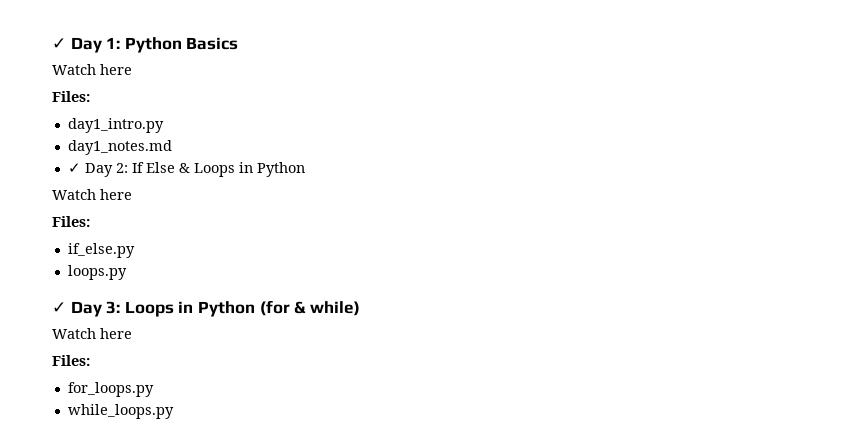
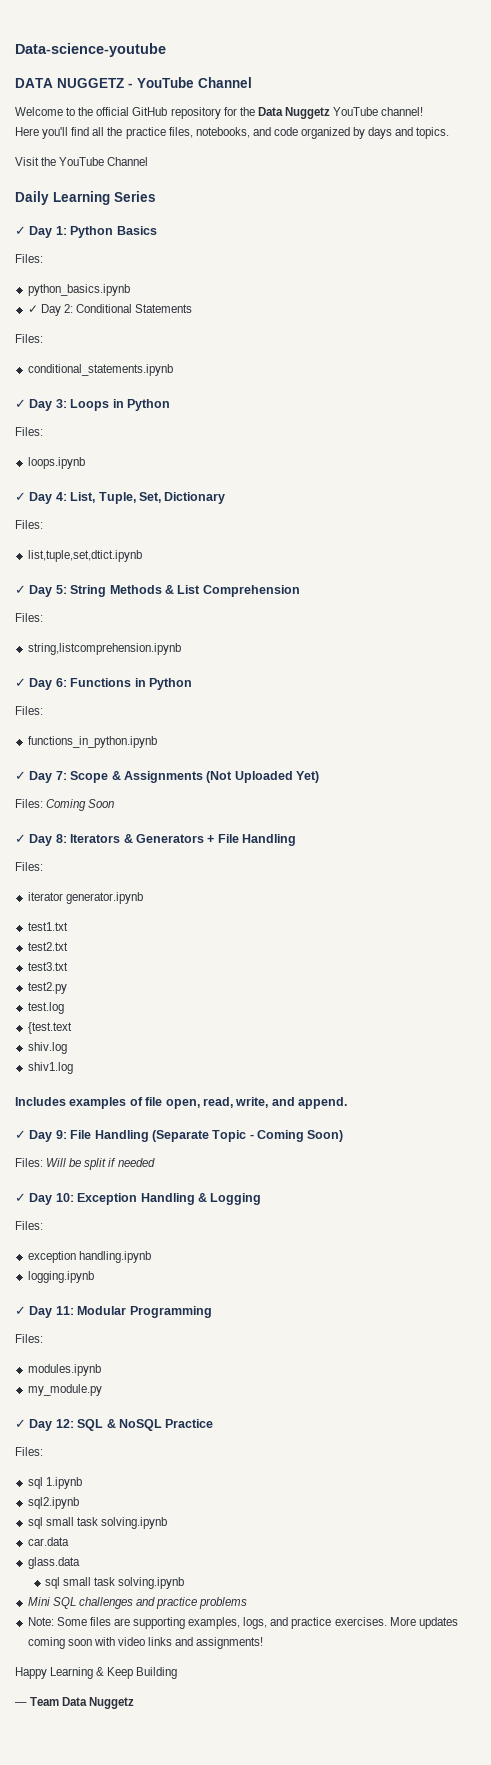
(52, 43) none -> [15,43,166,57] [15,77,252,88] [15,107,424,119] [15,127,450,139] [15,157,149,166] [15,191,156,205] Data-science-youtube // DATA NUGGETZ - YouTube Channel // Welcome to the official GitHub repository for the Data Nuggetz YouTube channel! // Here you'll find all the practice files, notebooks, and code organized by days and topics. // Visit the YouTube Channel // Daily Learning Series //
[52,64,132,75] [52,91,90,102] [67,118,164,133] [67,140,172,155] // Watch here // Files: // day1_intro.py // day1_notes.md -> [15,254,43,263] [27,284,130,296] // Files: // python_basics.ipynb
[131,162,305,177] [52,189,132,200] [52,216,90,227] [67,243,135,258] [67,265,127,280] If Else & Loops in Python // Watch here // Files: // if_else.py // loops.py -> [75,304,193,313] [15,334,43,343] [27,364,173,376] Conditional Statements // Files: // conditional_statements.ipynb
[259,300,360,316] [52,328,132,339] [52,355,90,366] [67,382,154,397] [67,404,174,419] (for & while) // Watch here // Files: // for_loops.py // while_loops.py -> [15,427,43,436] [27,457,85,469] [15,492,226,504] [15,520,43,529] [27,550,142,562] [15,585,300,597] [15,613,43,622] [27,643,181,655] [15,678,192,690] [15,706,43,715] [27,736,157,748] [15,771,319,783] [15,799,115,811] [15,834,296,846] [15,862,43,871] [27,892,143,904] [27,922,68,931] [27,942,68,951] [27,962,68,971] [27,982,67,994] [27,1002,64,1014] [27,1022,72,1034] [27,1042,67,1054] [27,1062,73,1074] [15,1097,347,1109] [15,1130,344,1142] [15,1158,155,1170] [15,1193,262,1205] [15,1221,43,1230] [27,1251,151,1263] [27,1271,94,1283] [15,1306,212,1318] [15,1334,43,1343] [27,1364,101,1376] [27,1384,102,1396] [15,1419,214,1431] [15,1447,43,1456] [27,1477,82,1489] [27,1497,79,1509] [27,1517,167,1529] [27,1537,69,1546] [27,1557,80,1569] [45,1577,185,1589] [27,1597,248,1609] [27,1617,458,1629] [27,1637,264,1649] [15,1667,178,1679] [15,1697,135,1709] // Files: // loops.ipynb // ✓ Day 4: List, Tuple, Set, Dictionary // Files: // list,tuple,set,dtict.ipynb // ✓ Day 5: String Methods & List Comprehension // Files: // string,listcomprehension.ipynb // ✓ Day 6: Functions in Python // Files: // functions_in_python.ipynb // ✓ Day 7: Scope & Assignments (Not Uploaded Yet) // Files: Coming Soon // ✓ Day 8: Iterators & Generators + File Handling // Files: // iterator generator.ipynb // test1.txt // test2.txt // test3.txt // test2.py // test.log // {test.text // shiv.log // shiv1.log // Includes examples of file open, read, write, and append. // ✓ Day 9: File Handling (Separate Topic - Coming Soon) // Files: Will be split if needed // ✓ Day 10: Exception Handling & Logging // Files: // exception handling.ipynb // logging.ipynb // ✓ Day 11: Modular Programming // Files: // modules.ipynb // my_module.py // ✓ Day 12: SQL & NoSQL Practice // Files: // sql 1.ipynb // sql2.ipynb // sql small task solving.ipynb // car.data // glass.data // sql small task solving.ipynb // Mini SQL challenges and practice problems // Note: Some files are supporting examples, logs, and practice exercises. More updates coming soon with video links and assignments! // Happy Learning & Keep Building // — Team Data Nuggetz

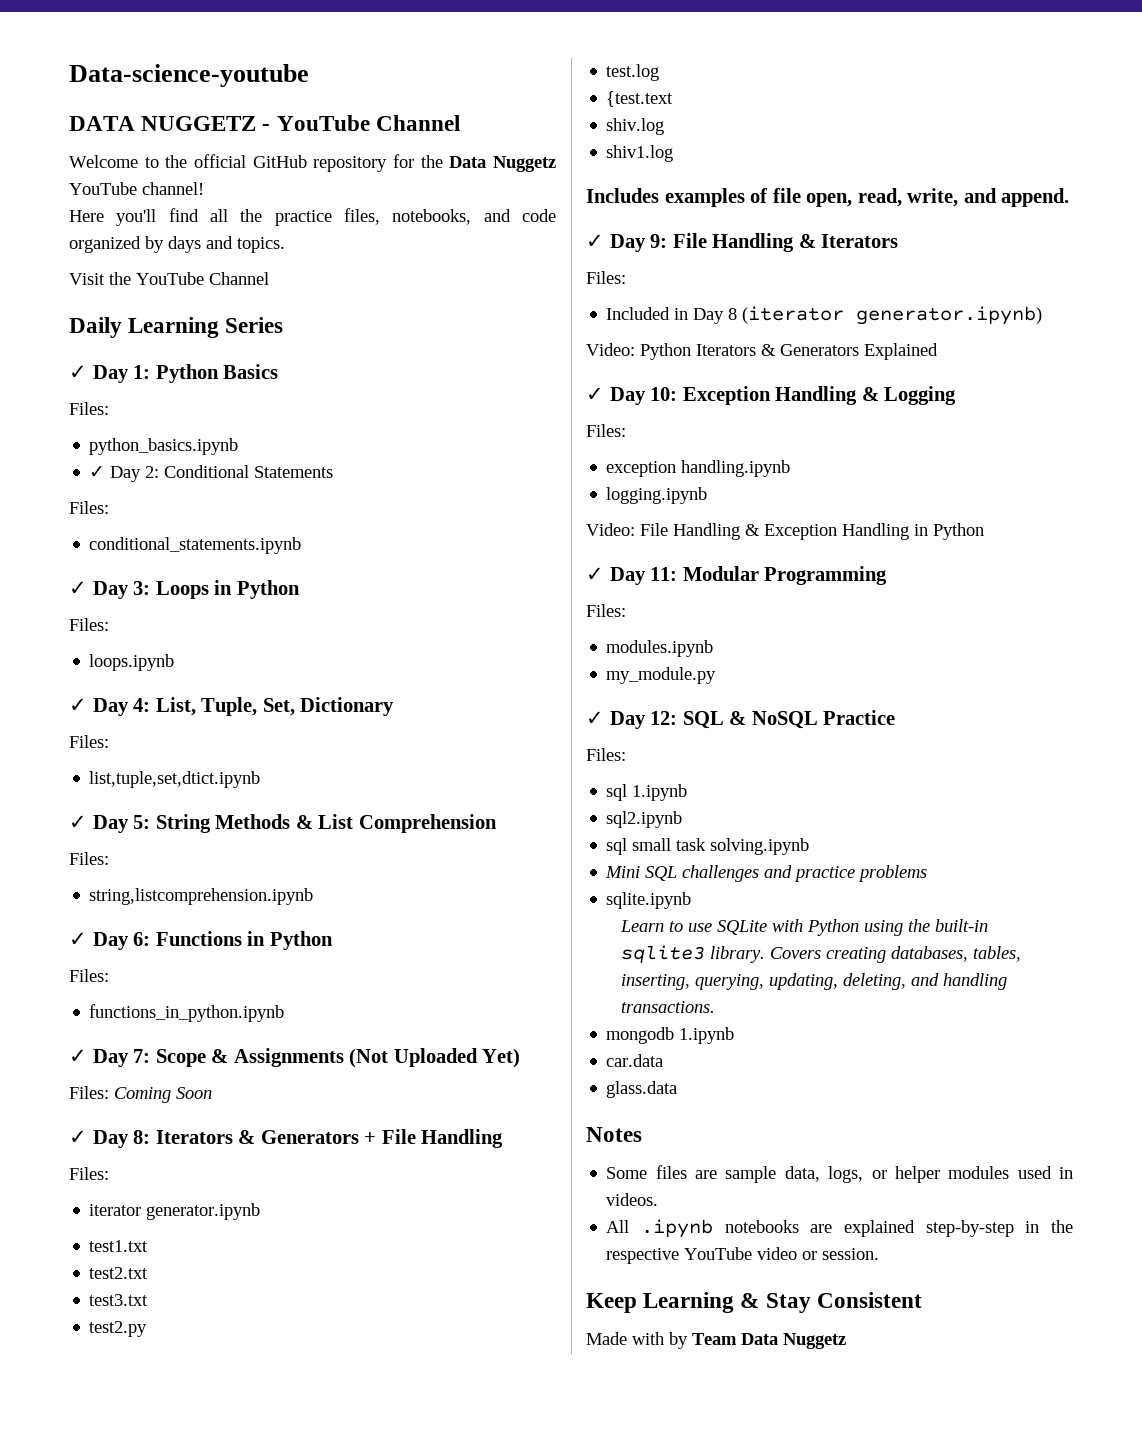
[151,1130,344,1142] [15,1158,155,1170] (Separate Topic - Coming Soon) // Files: Will be split if needed -> [798,234,899,248] [586,271,626,284] [606,306,1043,325] [586,343,938,360] & Iterators // Files: // Included in Day 8 (iterator generator.ipynb) // Video: Python Iterators & Generators Explained
(94, 1277) none -> [586,523,984,540] // Video: File Handling & Exception Handling in Python
[27,1537,69,1546] [27,1557,80,1569] [45,1577,185,1589] // car.data // glass.data // sql small task solving.ipynb -> (810, 846) none
[27,1617,458,1629] [27,1637,264,1649] [15,1667,178,1679] [15,1702,27,1706] Note: Some files are supporting examples, logs, and practice exercises. More updates coming soon with video links and assignments! // Happy Learning & Keep Building // — -> [606,892,692,909] [620,919,989,936] [621,945,1022,963] [621,973,1008,990] [621,1001,716,1013] [606,1027,735,1044] [606,1054,664,1067] [606,1081,678,1098] [586,1127,642,1142] [606,1165,1073,1183] [606,1193,659,1206] [606,1219,1073,1238] [606,1247,880,1264] [586,1292,922,1313] [586,1332,688,1349] sqlite.ipynb // Learn to use SQLite with Python using the built-in sqlite3 library. Covers creating databases, tables, inserting, querying, updating, deleting, and handling transactions. // mongodb 1.ipynb // car.data // glass.data // Notes // Some files are sample data, logs, or helper modules used in videos. // All .ipynb notebooks are explained step-by-step in the respective YouTube video or session. // Keep Learning & Stay Consistent // Made with by

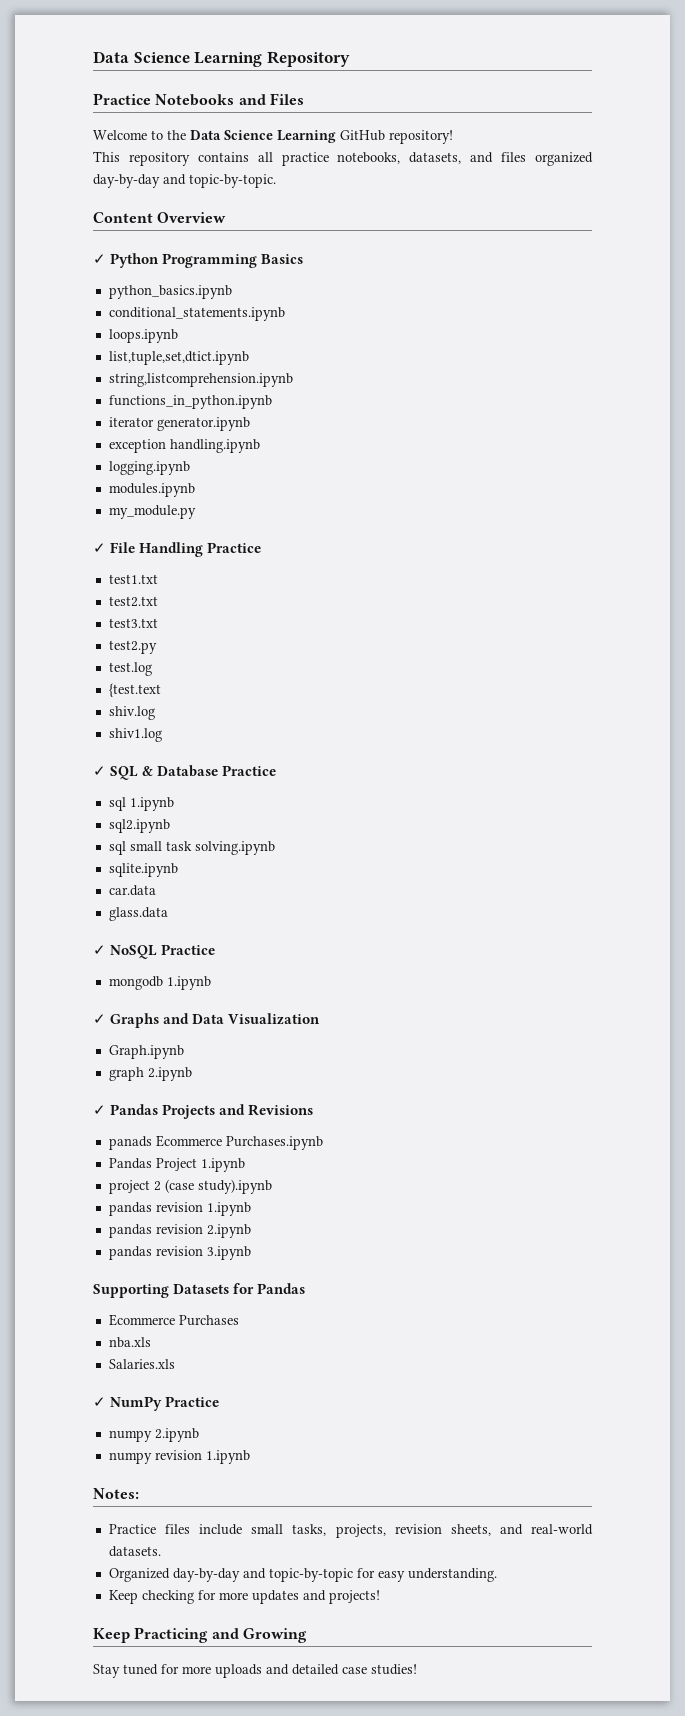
[69,64,309,87] [69,115,460,131] [69,154,556,172] [69,182,204,195] [69,208,556,226] [69,236,285,253] [69,272,269,285] [69,317,284,338] [69,364,219,383] Data-science-youtube // DATA NUGGETZ - YouTube Channel // Welcome to the official GitHub repository for the Data Nuggetz YouTube channel! // Here you'll find all the practice files, notebooks, and code organized by days and topics. // Visit the YouTube Channel // Daily Learning Series // ✓ Day 1: Python -> [93,51,350,67] [93,93,304,106] [93,130,453,144] [93,151,594,166] [93,174,276,188] [93,212,227,223] [93,253,258,268] Data Science Learning Repository // Practice Notebooks and Files // Welcome to the Data Science Learning GitHub repository! // This repository contains all practice notebooks, datasets, and files organized day-by-day and topic-by-topic. // Content Overview // ✓ Python Programming
[69,402,109,415] // Files: -> (304, 259) none
[89,465,334,482] [69,501,109,514] [89,537,302,554] [69,580,300,599] [69,618,109,631] [89,654,175,671] [69,697,395,716] [69,735,109,748] [89,771,261,788] [69,814,497,833] [69,852,109,865] [89,888,314,905] [69,931,333,950] [69,969,109,982] [89,1004,285,1022] [69,1048,521,1068] [69,1086,212,1103] [69,1129,504,1148] [69,1167,109,1180] [89,1203,261,1220] ✓ Day 2: Conditional Statements // Files: // conditional_statements.ipynb // ✓ Day 3: Loops in Python // Files: // loops.ipynb // ✓ Day 4: List, Tuple, Set, Dictionary // Files: // list,tuple,set,dtict.ipynb // ✓ Day 5: String Methods & List Comprehension // Files: // string,listcomprehension.ipynb // ✓ Day 6: Functions in Python // Files: // functions_in_python.ipynb // ✓ Day 7: Scope & Assignments (Not Uploaded Yet) // Files: Coming Soon // ✓ Day 8: Iterators & Generators + File Handling // Files: // iterator generator.ipynb -> [108,307,285,321] [108,329,178,343] [108,351,249,365] [108,373,293,387] [108,395,272,409] [108,417,250,431] [108,439,260,453] [108,461,190,475] [108,483,195,497] [108,505,196,519] [93,542,262,557] conditional_statements.ipynb // loops.ipynb // list,tuple,set,dtict.ipynb // string,listcomprehension.ipynb // functions_in_python.ipynb // iterator generator.ipynb // exception handling.ipynb // logging.ipynb // modules.ipynb // my_module.py // ✓ File Handling Practice
[586,188,1070,207] [586,233,899,252] [586,271,626,284] [606,306,1043,325] [586,343,938,360] [586,386,957,405] [586,424,626,437] [606,460,791,477] [606,487,708,504] [586,523,984,540] [586,566,888,585] [586,604,626,617] [606,640,714,657] [606,667,717,684] [586,711,678,729] Includes examples of file open, read, write, and append. // ✓ Day 9: File Handling & Iterators // Files: // Included in Day 8 (iterator generator.ipynb) // Video: Python Iterators & Generators Explained // ✓ Day 10: Exception Handling & Logging // Files: // exception handling.ipynb // logging.ipynb // Video: File Handling & Exception Handling in Python // ✓ Day 11: Modular Programming // Files: // modules.ipynb // my_module.py // ✓ Day 12: -> [93,766,106,776] ✓
[751,710,896,729] [586,748,626,761] NoSQL Practice // Files: -> [157,765,277,777] Database Practice
[605,865,928,882] [606,892,692,909] [620,919,989,936] [621,945,1022,963] [621,973,1008,990] [621,1001,716,1013] [606,1027,735,1044] [606,1054,664,1067] [606,1081,678,1098] [586,1127,642,1142] [606,1165,1073,1183] [606,1193,659,1206] [606,1219,1073,1238] [606,1247,880,1264] [586,1292,922,1313] [586,1332,846,1349] Mini SQL challenges and practice problems // sqlite.ipynb // Learn to use SQLite with Python using the built-in sqlite3 library. Covers creating databases, tables, inserting, querying, updating, deleting, and handling transactions. // mongodb 1.ipynb // car.data // glass.data // Notes // Some files are sample data, logs, or helper modules used in videos. // All .ipynb notebooks are explained step-by-step in the respective YouTube video or session. // Keep Learning & Stay Consistent // Made with by Team Data Nuggetz -> [108,863,178,877] [108,885,156,896] [108,907,168,921] [93,944,216,959] [108,976,211,990] [93,1013,321,1028] [108,1045,184,1059] [108,1067,192,1081] [93,1104,314,1119] [108,1135,323,1150] [108,1158,245,1172] [108,1179,272,1194] [108,1202,251,1216] [108,1224,251,1238] [108,1246,251,1260] [93,1283,306,1298] [108,1314,239,1326] [108,1337,151,1348] [108,1359,175,1369] [93,1396,220,1411] [108,1428,199,1442] [108,1450,250,1464] [93,1488,139,1499] [108,1524,593,1538] [108,1546,161,1557] [108,1568,497,1582] [108,1590,380,1604] [93,1627,307,1643] [93,1664,417,1678] sqlite.ipynb // car.data // glass.data // ✓ NoSQL Practice // mongodb 1.ipynb // ✓ Graphs and Data Visualization // Graph.ipynb // graph 2.ipynb // ✓ Pandas Projects and Revisions // panads Ecommerce Purchases.ipynb // Pandas Project 1.ipynb // project 2 (case study).ipynb // pandas revision 1.ipynb // pandas revision 2.ipynb // pandas revision 3.ipynb // Supporting Datasets for Pandas // Ecommerce Purchases // nba.xls // Salaries.xls // ✓ NumPy Practice // numpy 2.ipynb // numpy revision 1.ipynb // Notes: // Practice files include small tasks, projects, revision sheets, and real-world datasets. // Organized day-by-day and topic-by-topic for easy understanding. // Keep checking for more updates and projects! // Keep Practicing and Growing // Stay tuned for more uploads and detailed case studies!

